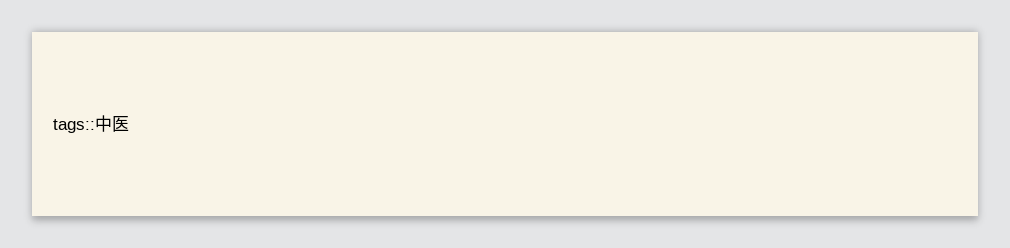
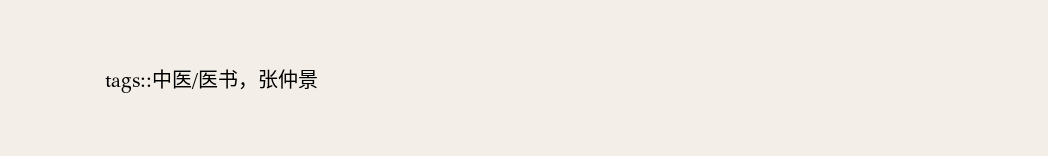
(129, 124) none -> [191,69,318,90] /医书，张仲景

